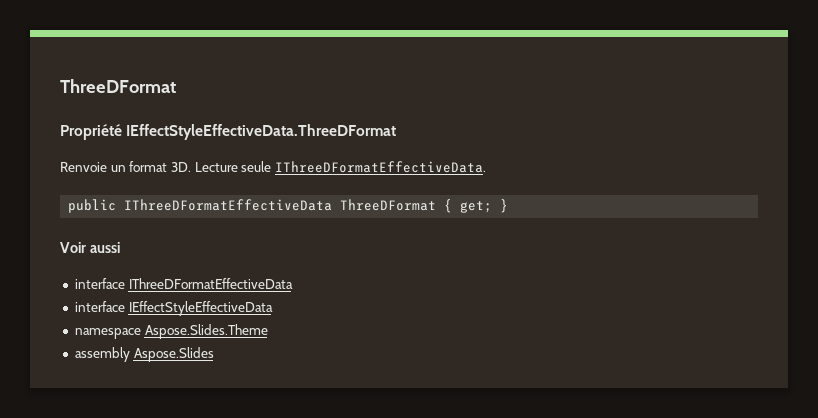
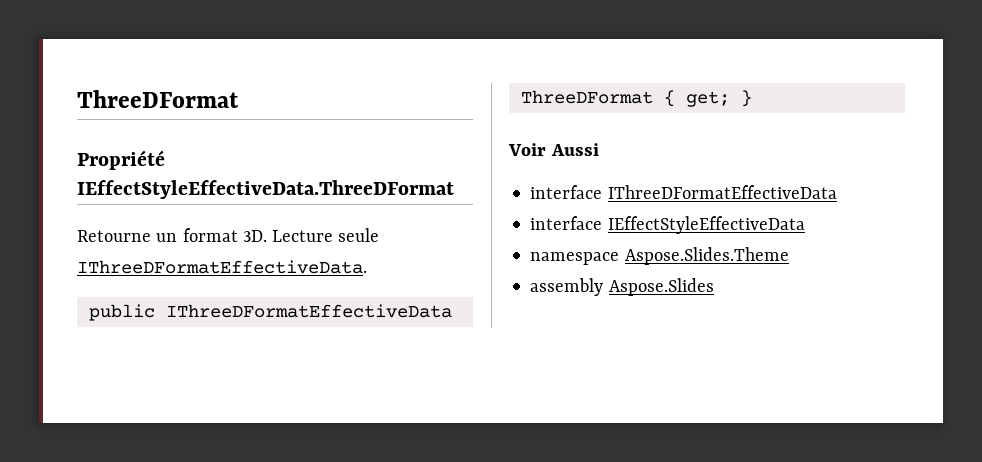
[60,162,107,172] Renvoie -> [77,230,151,242] Retourne
[89,242,120,253] aussi -> [550,143,599,156] Aussi

